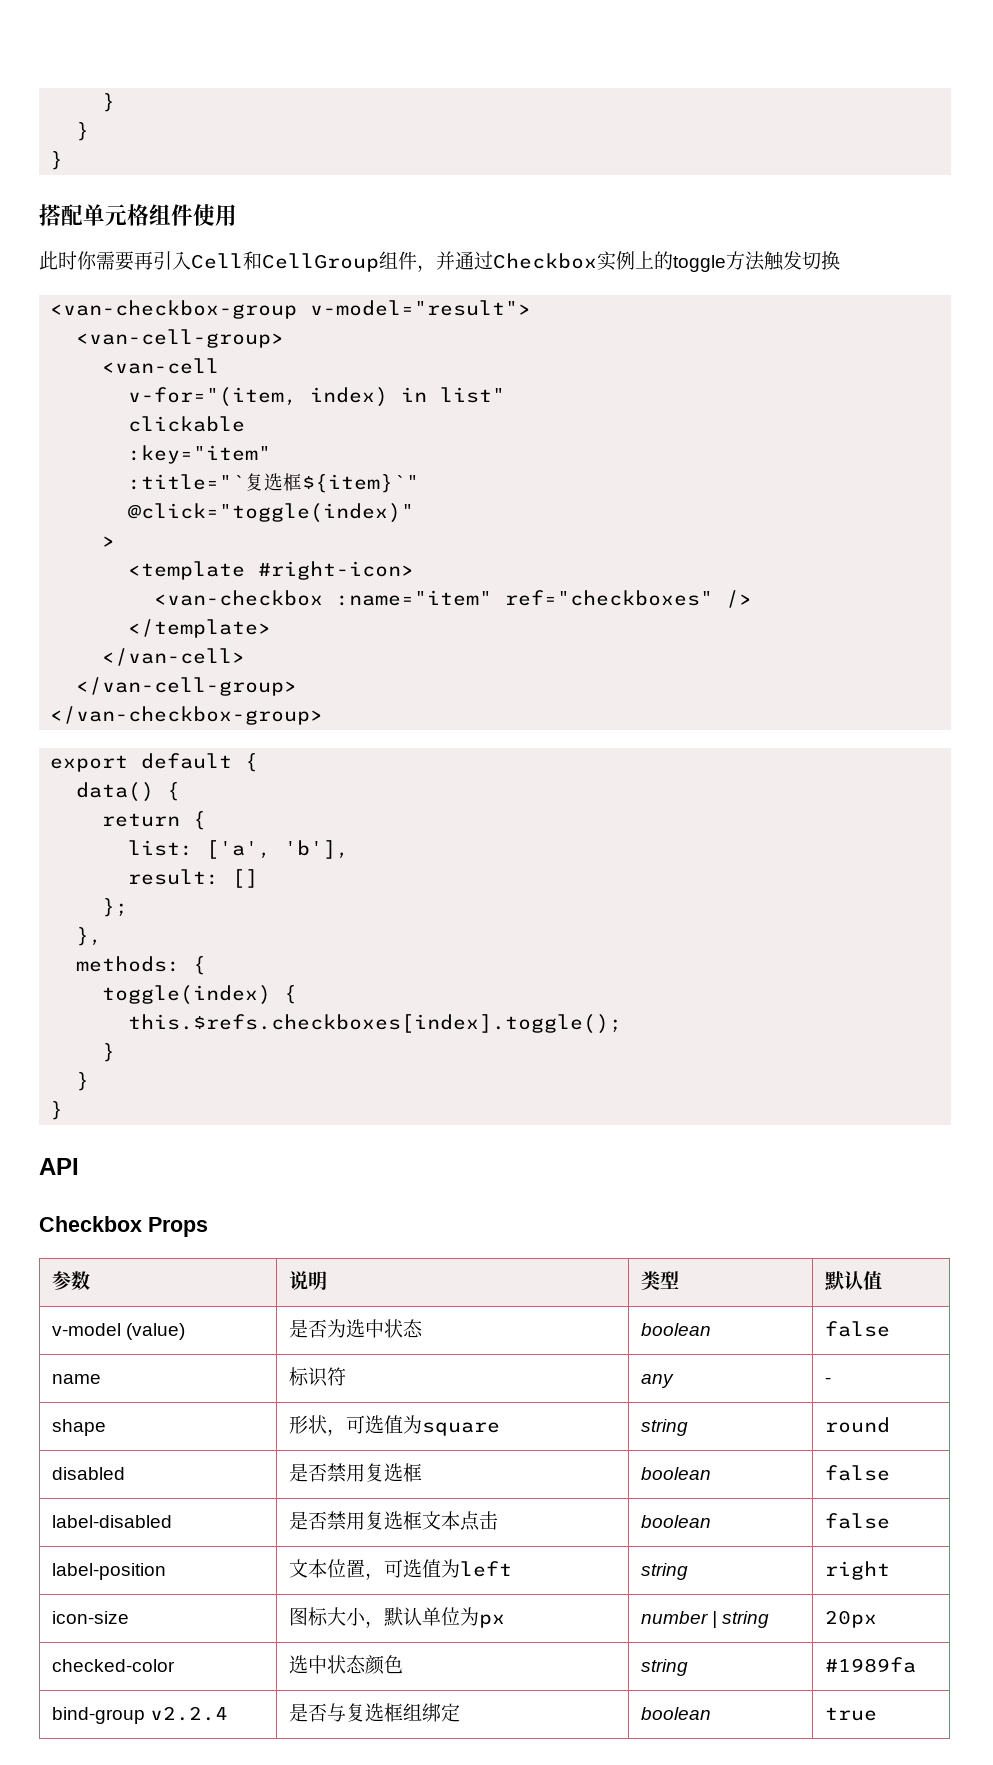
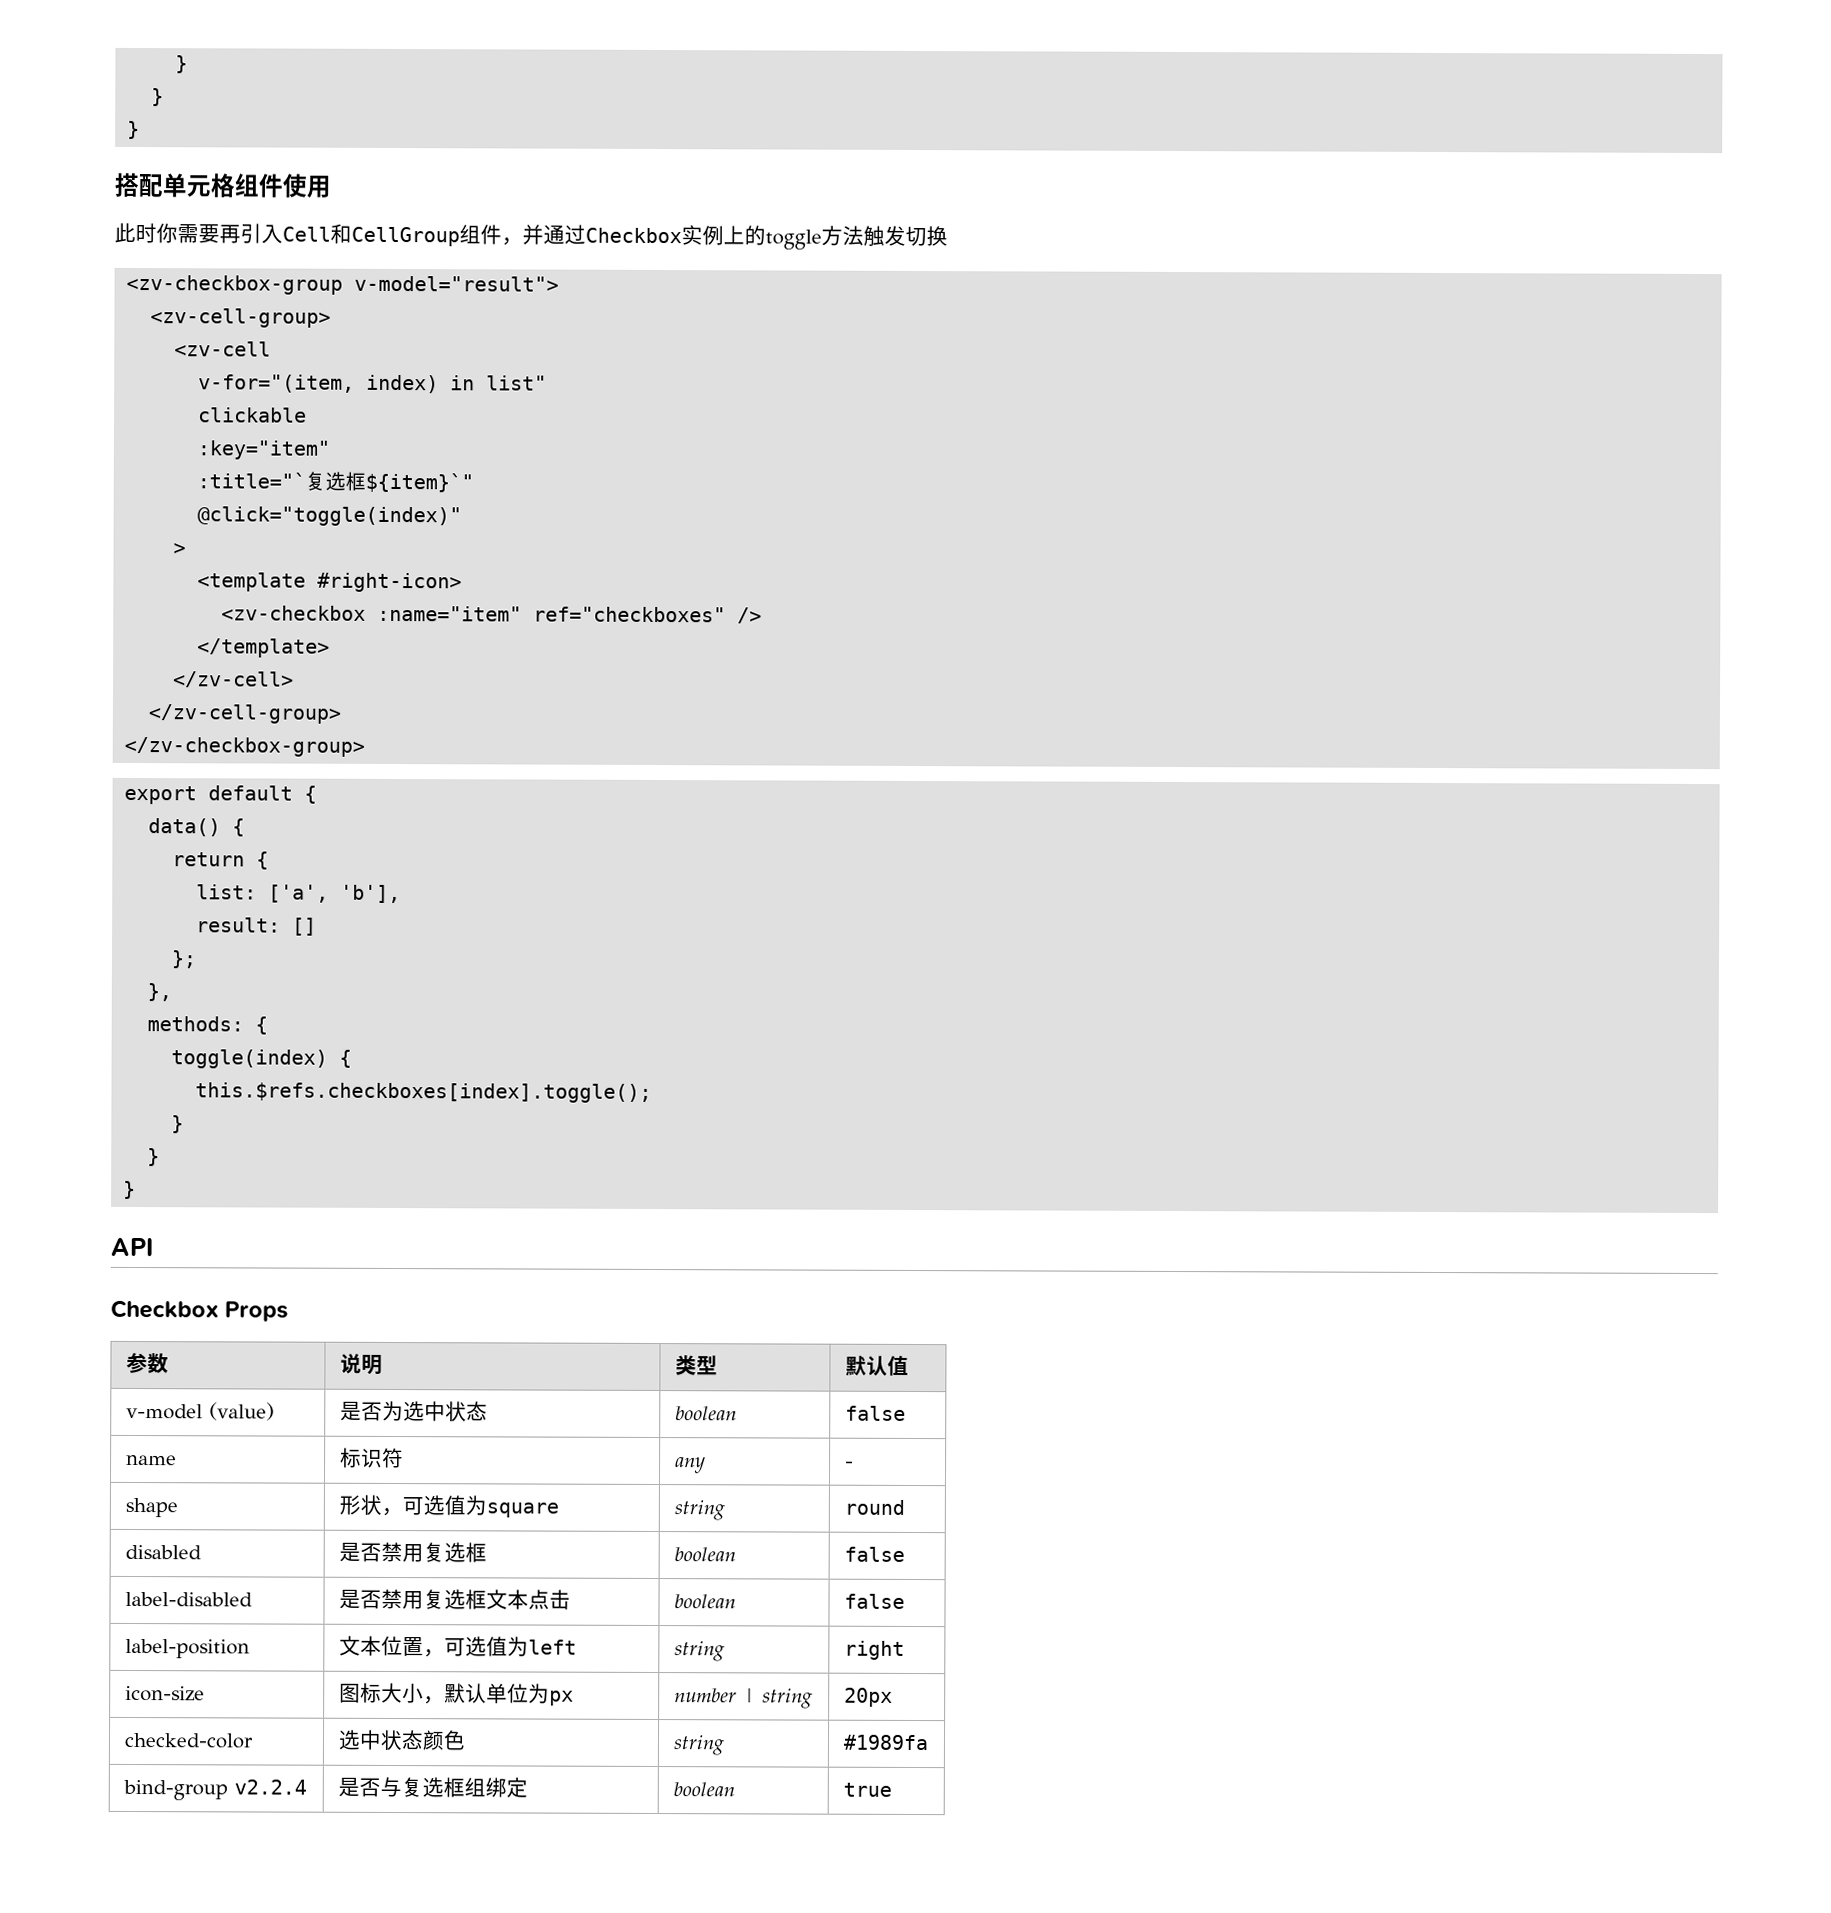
[50,300,298,319] <van-checkbox-group -> [126,274,344,295] <zv-checkbox-group
[76,329,285,348] [102,358,220,374] <van-cell-group> // <van-cell -> [150,308,332,328] [174,341,272,357] <zv-cell-group> // <zv-cell
[154,590,324,606] <van-checkbox -> [221,605,367,621] <zv-checkbox
[102,648,246,666] [76,677,298,696] [50,706,324,725] </van-cell> // </van-cell-group> // </van-checkbox-group> -> [173,671,295,688] [148,704,342,724] [124,736,366,757] </zv-cell> // </zv-cell-group> // </zv-checkbox-group>

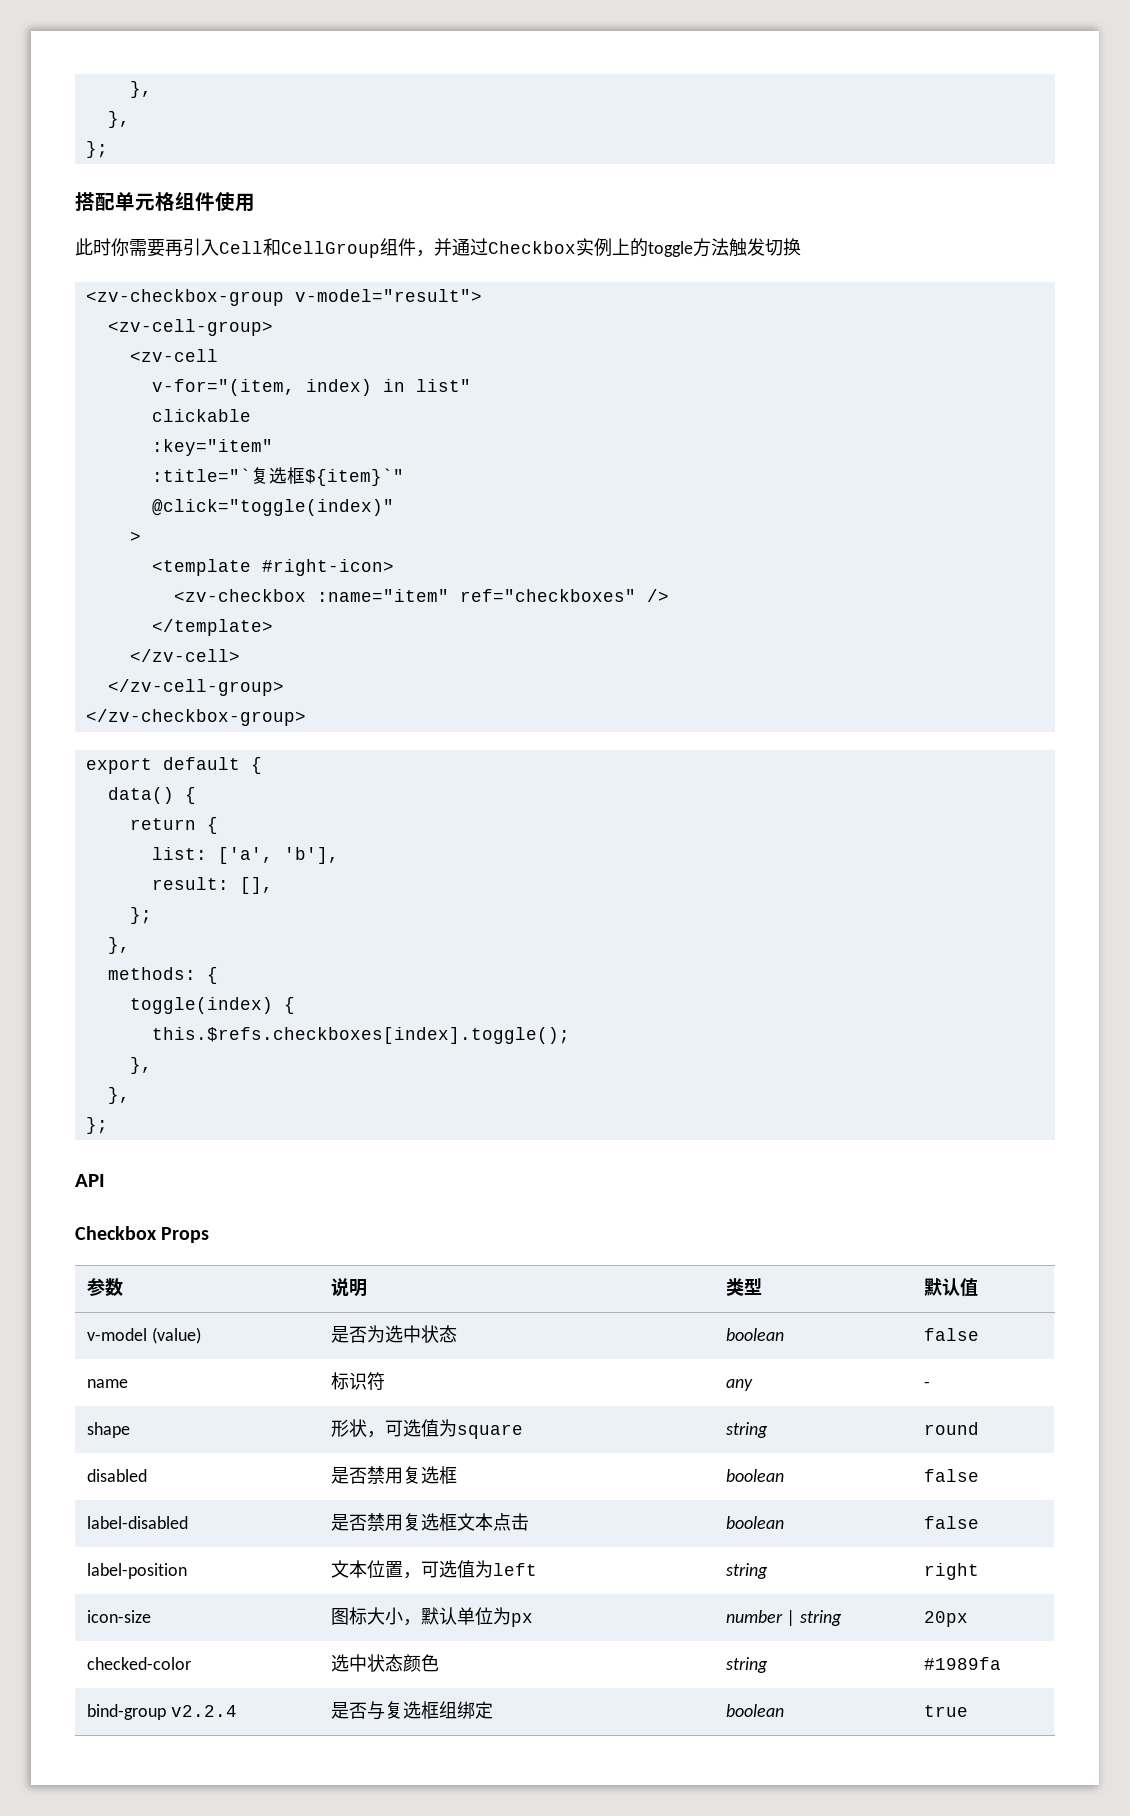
[175,55,189,74] [151,88,165,107] [127,120,141,140] } // } // } -> [129,81,152,98] [107,111,130,128] [85,141,108,158] }, // }, // };
[292,917,318,936] [] -> [239,877,273,894] [],
[171,1115,185,1134] [147,1148,161,1167] [123,1180,137,1200] } // } // } -> [129,1057,152,1074] [107,1087,130,1104] [85,1117,108,1134] }, // }, // };

